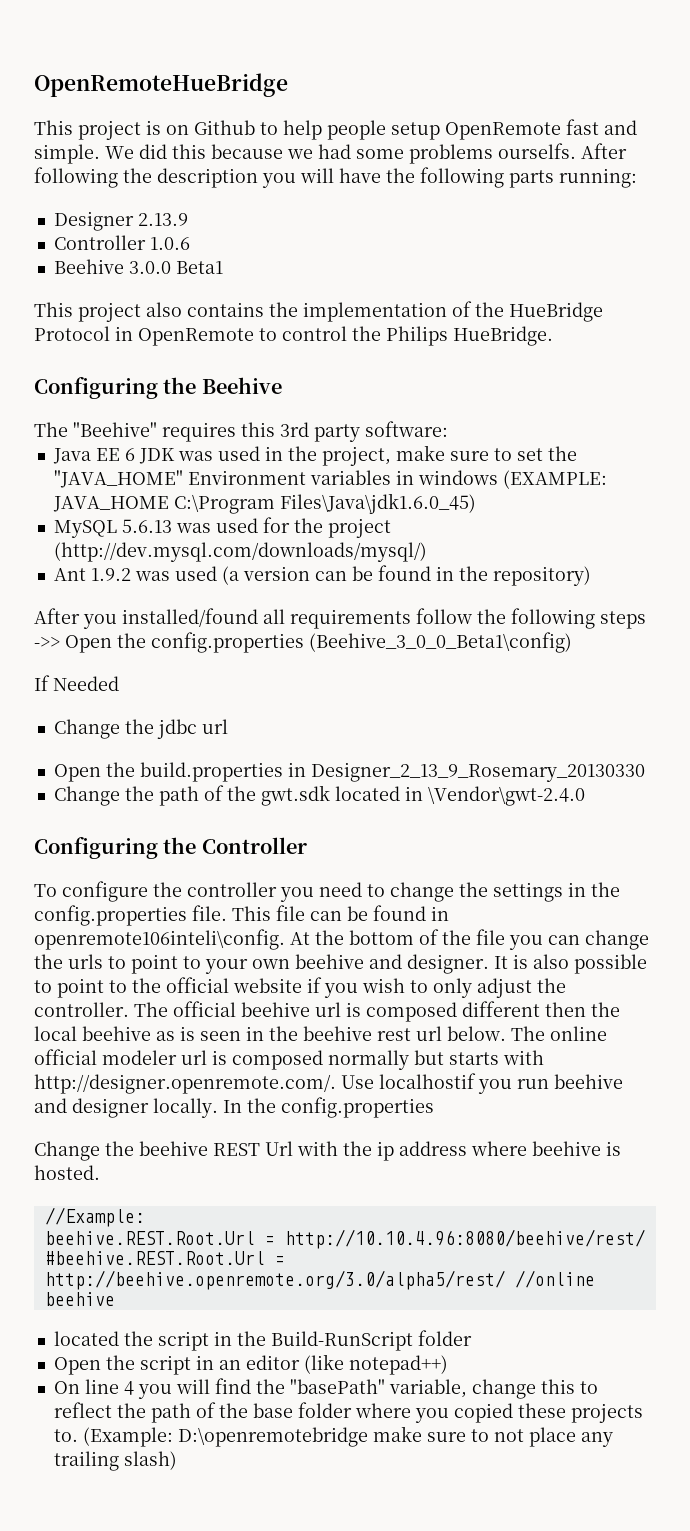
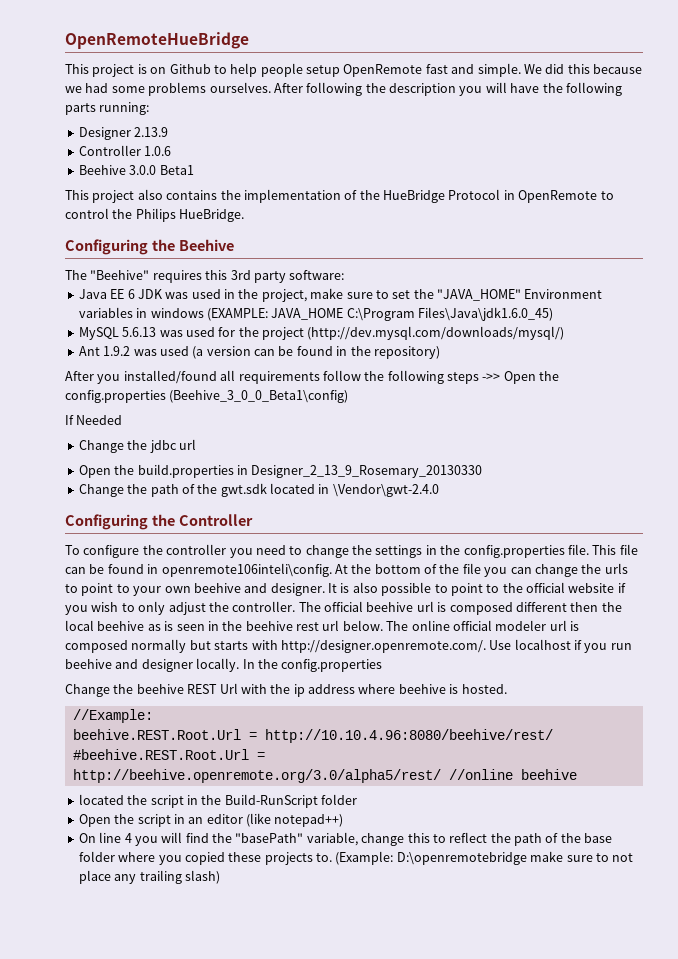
[498,143,576,159] ourselfs. -> [209,82,271,93] ourselves.
[379,1073,476,1089] localhostif -> [514,639,582,650] localhost if

